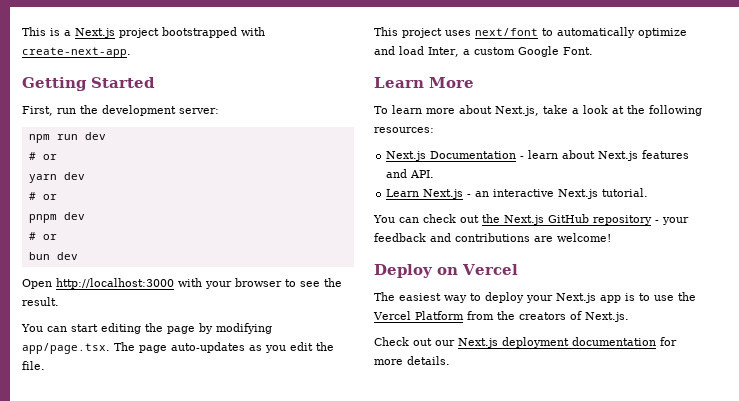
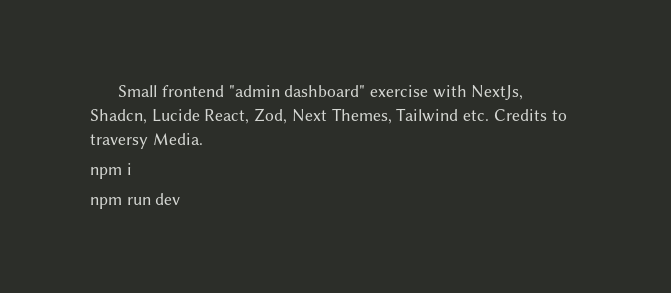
[22,27,265,38] [22,47,131,58] [22,77,155,91] [22,105,219,116] [28,132,106,143] [28,152,57,160] [28,172,85,183] [28,192,57,200] [28,212,85,223] [28,232,57,240] [28,252,78,260] [22,278,342,289] [22,297,59,306] [21,323,272,334] [22,342,334,354] [22,361,45,370] [374,27,687,38] [374,46,593,57] [374,77,474,88] [374,105,702,116] [374,127,434,133] [386,150,690,161] [386,169,435,178] [386,188,649,199] [373,214,689,225] [374,233,611,242] [374,264,518,278] [374,292,696,303] [373,311,629,322] [374,337,677,348] [374,356,450,365] This is a Next.js project bootstrapped with create-next-app. // Getting Started // First, run the development server: // npm run dev // # or // yarn dev // # or // pnpm dev // # or // bun dev // Open http://localhost:3000 with your browser to see the result. // You can start editing the page by modifying app/page.tsx. The page auto-updates as you edit the file. // This project uses next/font to automatically optimize and load Inter, a custom Google Font. // Learn More // To learn more about Next.js, take a look at the following resources: // Next.js Documentation - learn about Next.js features and API. // Learn Next.js - an interactive Next.js tutorial. // You can check out the Next.js GitHub repository - your feedback and contributions are welcome! // Deploy on Vercel // The easiest way to deploy your Next.js app is to use the Vercel Platform from the creators of Next.js. // Check out our Next.js deployment documentation for more details. -> [118,85,524,100] [90,108,567,124] [90,133,203,149] [90,163,132,179] [90,193,181,209] Small frontend "admin dashboard" exercise with NextJs, Shadcn, Lucide React, Zod, Next Themes, Tailwind etc. Credits to traversy Media. // npm i // npm run dev

